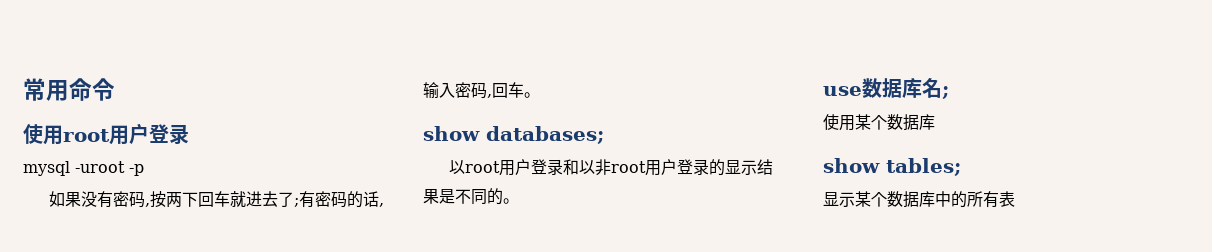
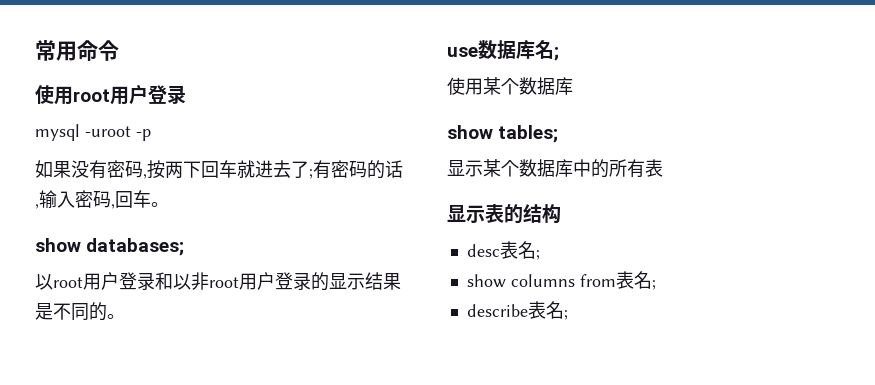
(1015, 199) none -> [447,204,561,224] [466,241,540,260] [466,271,656,290] [466,301,568,320] // 显示表的结构 // desc表名; // show columns from表名; // describe表名;

